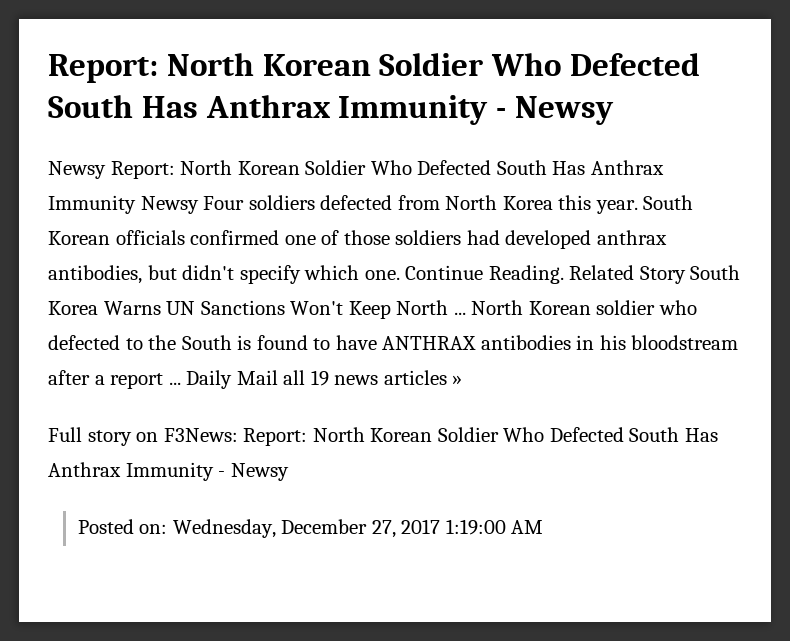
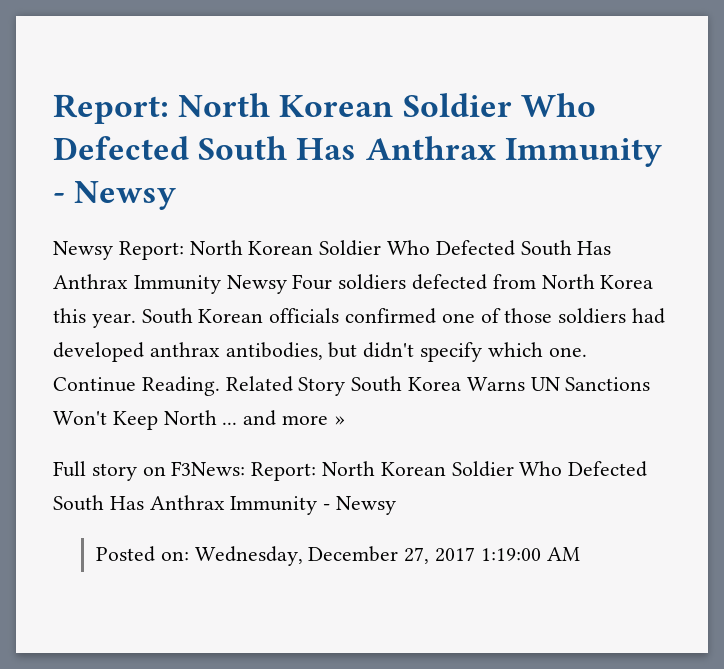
[471,300,697,315] [48,335,739,350] [48,370,447,389] North Korean soldier who defected to the South is found to have ANTHRAX antibodies in his bloodstream after a report ... Daily Mail all 19 news articles -> [243,410,329,426] and more

